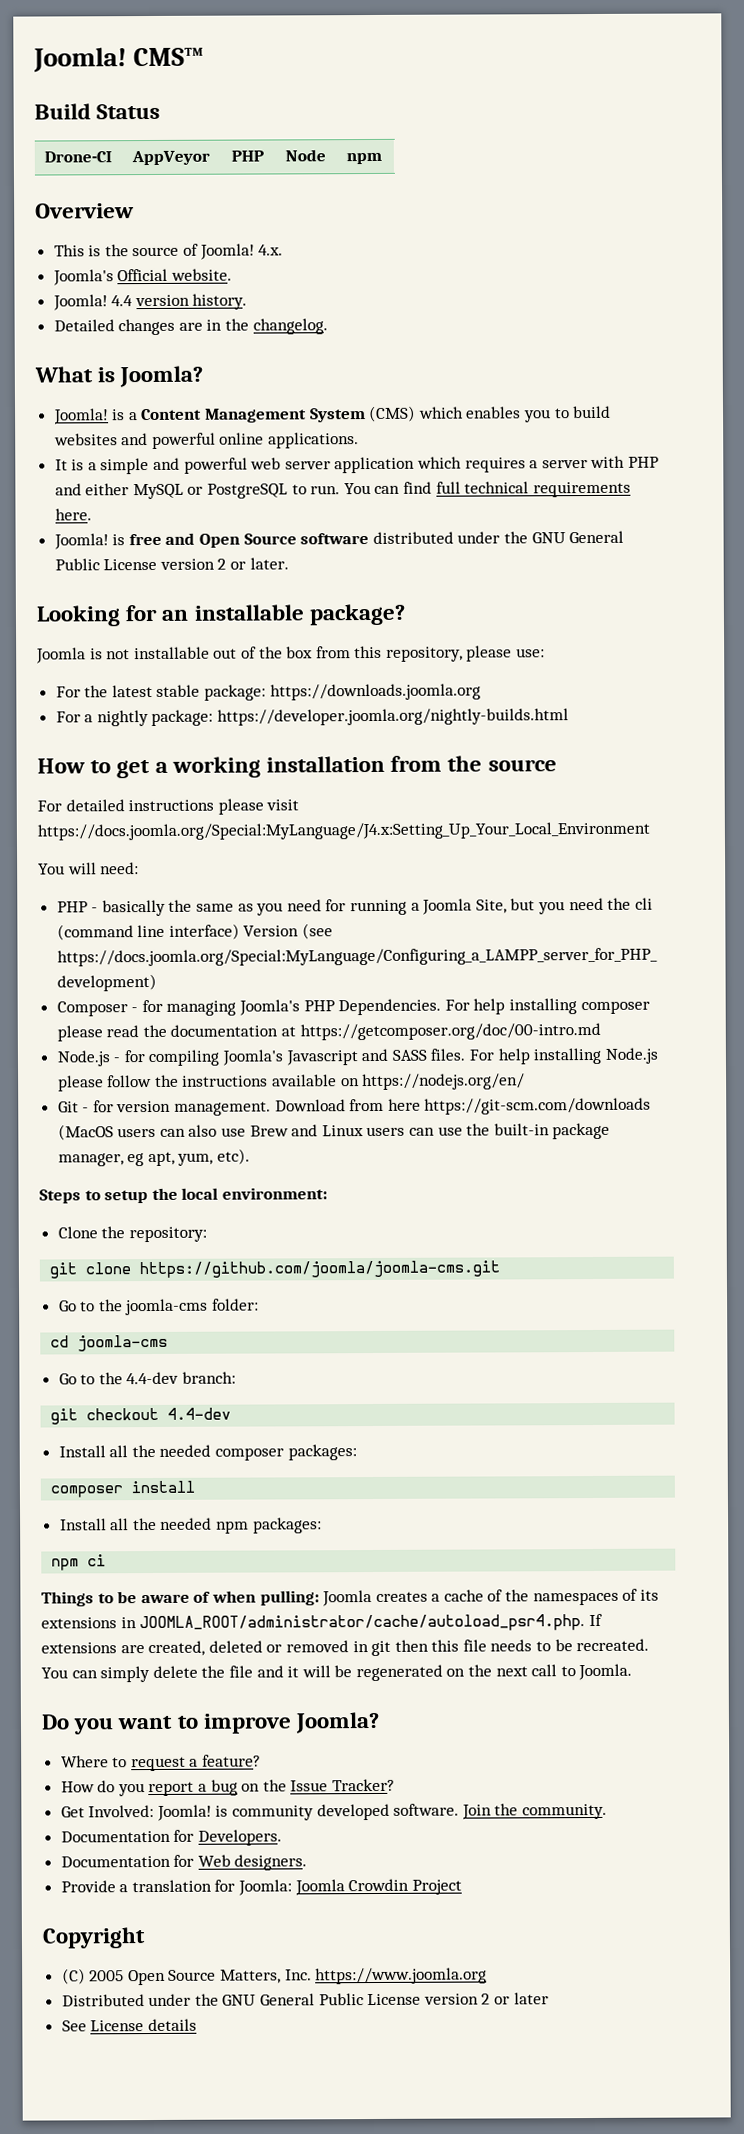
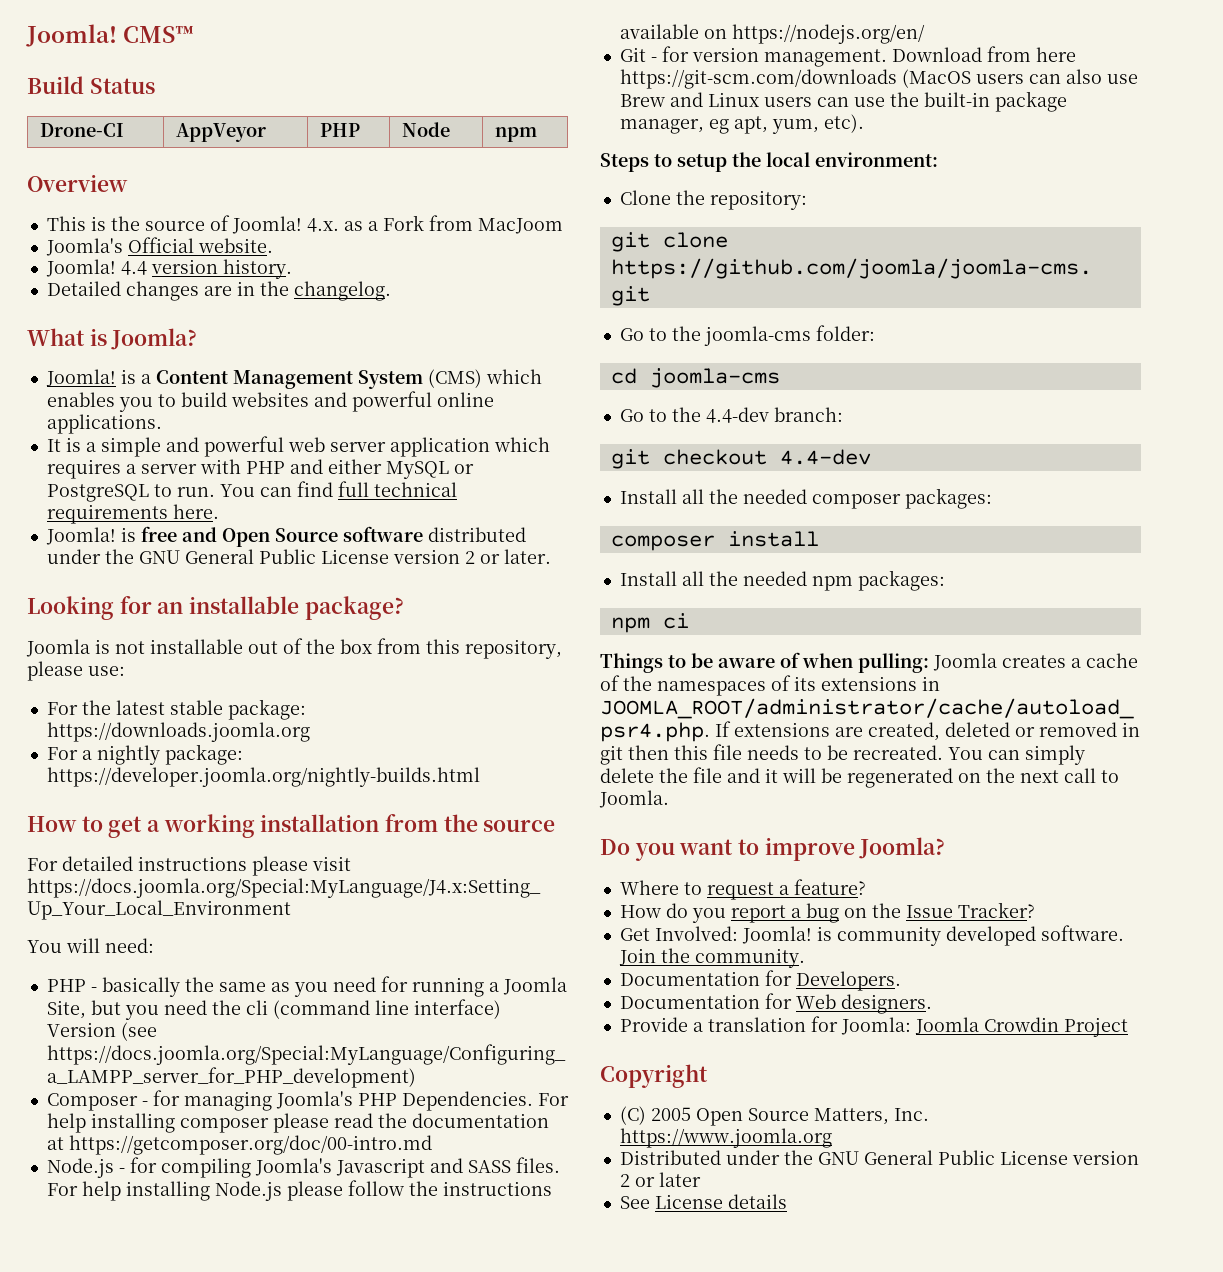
(284, 250) none -> [343,215,563,234] as a Fork from MacJoom

